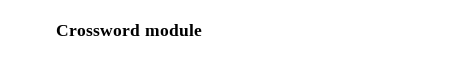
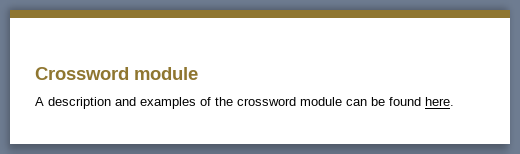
(202, 30) none -> [35,97,454,109] // A description and examples of the crossword module can be found here.

